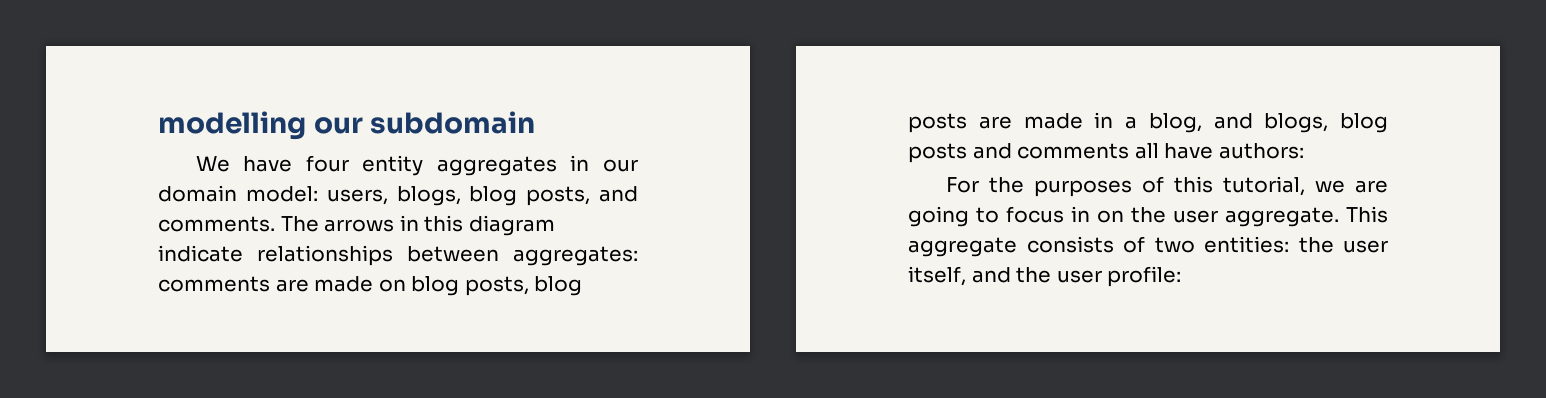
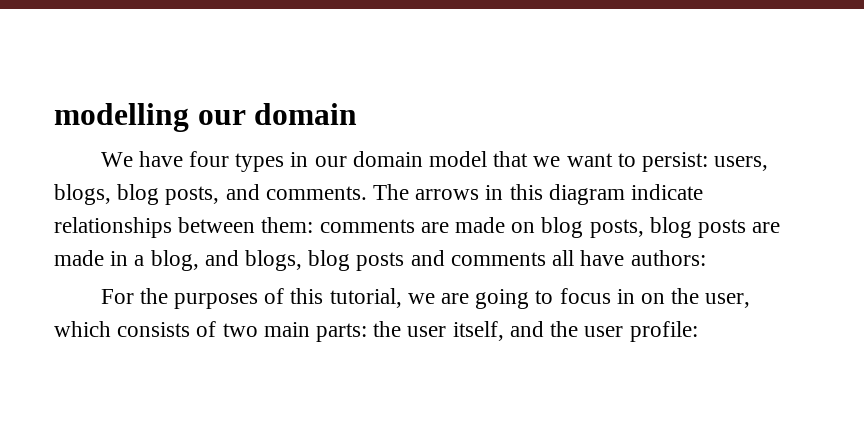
[370,111,536,134] subdomain -> [254,103,358,125] domain
[362,155,557,176] entity aggregates -> [235,153,285,172] types
[245,186,318,202] model: -> [428,151,709,172] model that we want to persist:
[513,246,638,266] aggregates: -> [261,217,314,233] them:
[1173,206,1388,227] [908,237,1017,257] user aggregate. This aggregate -> [705,293,751,308] [54,321,111,337] user, which
[1204,236,1289,253] entities: -> [263,322,368,342] main parts:

